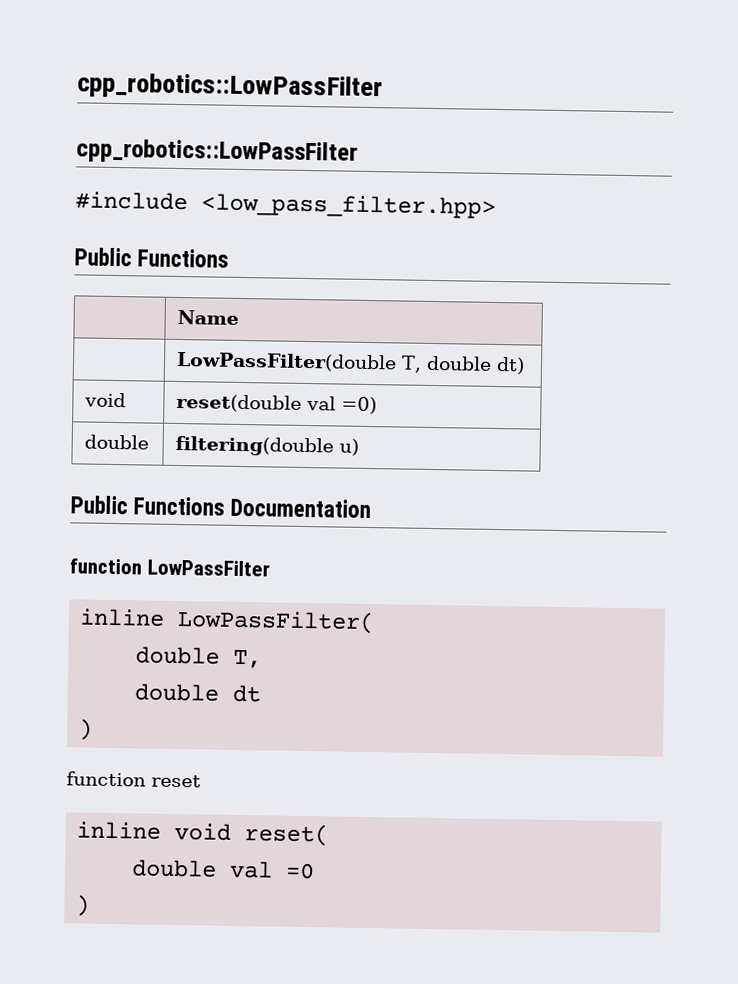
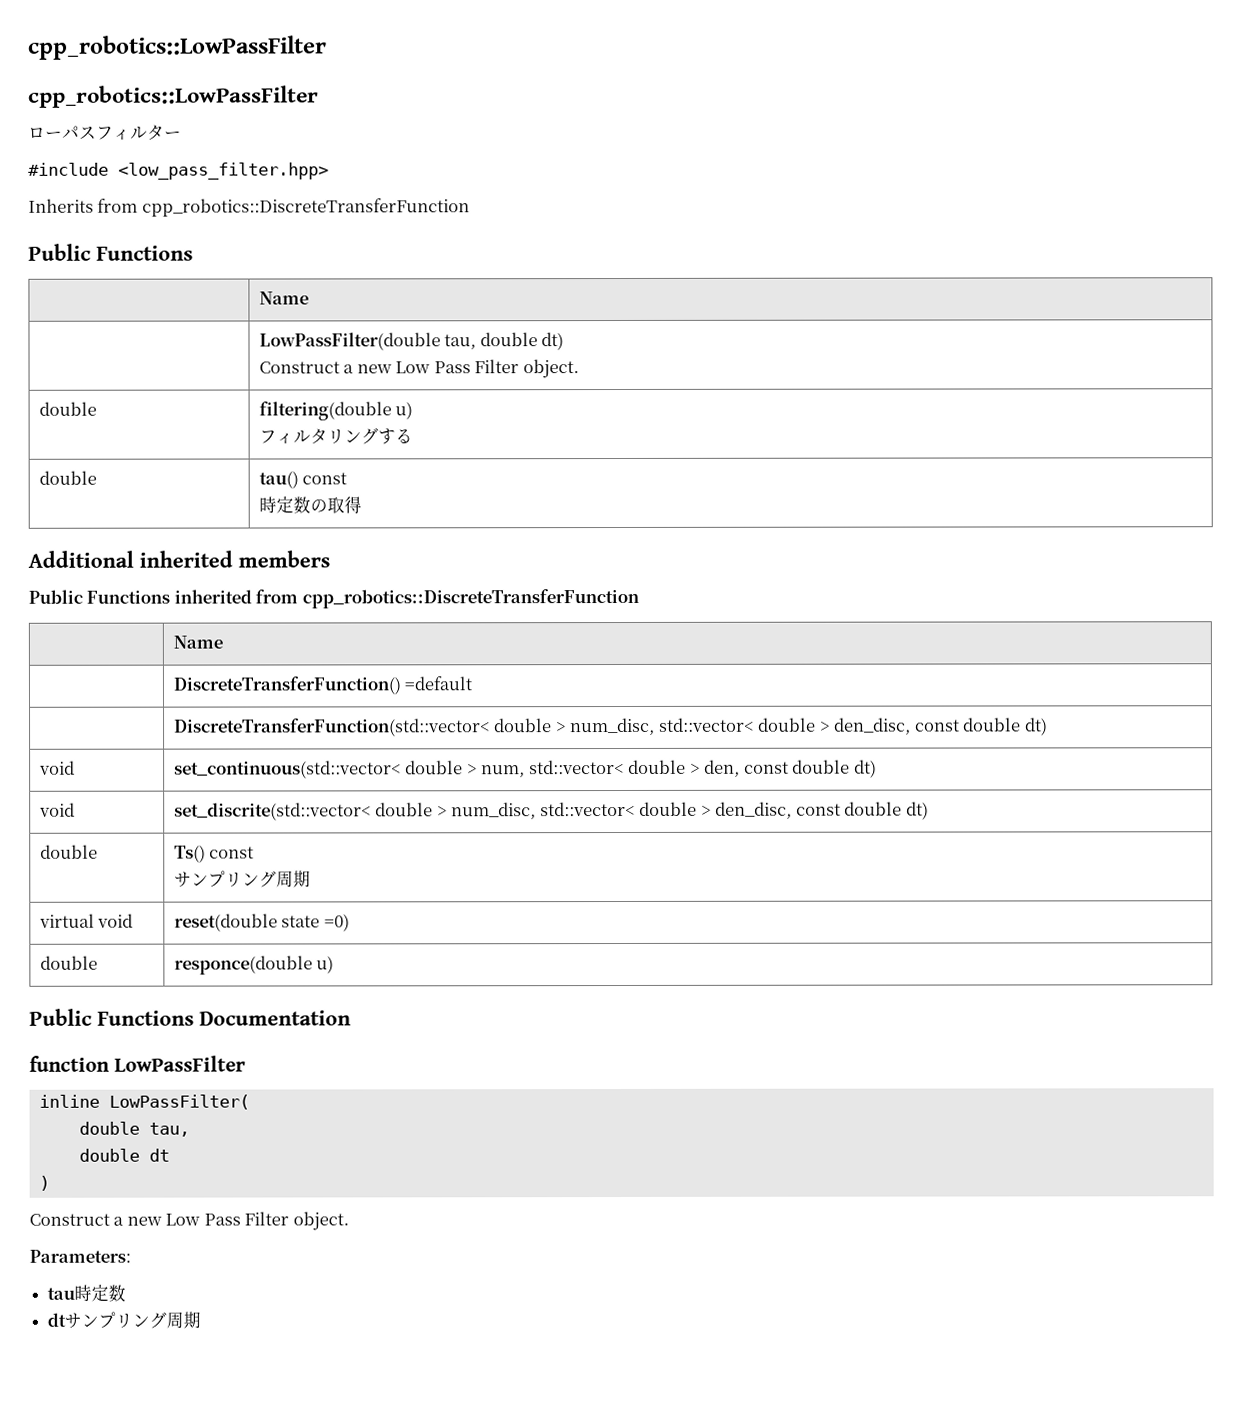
(358, 152) none -> [28,124,182,141] // ローパスフィルター
(496, 206) none -> [28,198,470,217] // Inherits from cpp_robotics::DiscreteTransferFunction
[401,355,526,375] T, double dt) // -> [444,332,565,351] [258,359,579,379] [38,401,97,416] [258,401,414,421] [258,427,413,445] [38,470,97,485] [258,470,348,489] [258,496,362,514] [28,550,330,568] [28,588,639,609] [172,635,223,649] [172,676,473,695] [173,717,1048,737] [38,760,75,775] [173,759,877,779] [38,802,75,817] [173,801,929,821] [39,844,98,859] [173,844,255,863] [173,870,311,888] [38,913,95,928] tau, double dt) // Construct a new Low Pass Filter object. // double | filtering(double u) // フィルタリングする // double | tau() const // 時定数の取得 // Additional inherited members // Public Functions inherited from cpp_robotics::DiscreteTransferFunction // | Name // | DiscreteTransferFunction() =default // | DiscreteTransferFunction(std::vector< double > num_disc, std::vector< double > den_disc, const double dt) // void | set_continuous(std::vector< double > num, std::vector< double > den, const double dt) // void | set_discrite(std::vector< double > num_disc, std::vector< double > den_disc, const double dt) // double | Ts() const // サンプリング周期 // virtual
[306,396,337,411] val -> [281,915,321,928] state
[175,435,335,457] filtering(double -> [173,955,313,975] responce(double
[233,649,263,669] T, -> [148,1122,190,1137] tau,
[66,771,201,788] [76,821,330,847] [131,859,316,880] [75,894,91,917] function reset // inline void reset( // double val =0 // ) -> [29,1211,349,1231] [29,1249,131,1263] [47,1284,127,1302] [47,1311,202,1329] Construct a new Low Pass Filter object. // Parameters: // tau時定数 // dtサンプリング周期

